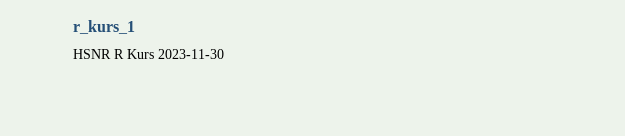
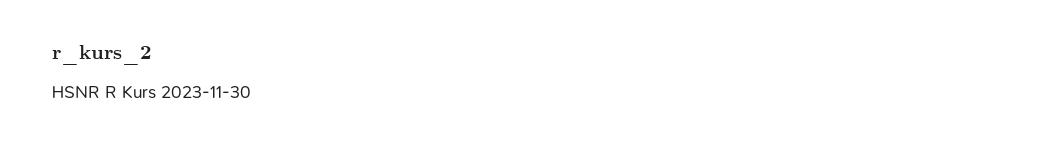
[73,20,135,34] r_kurs_1 -> [52,45,152,65] r_kurs_2

